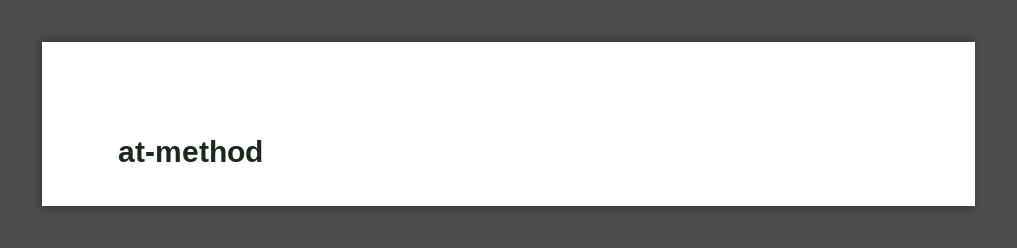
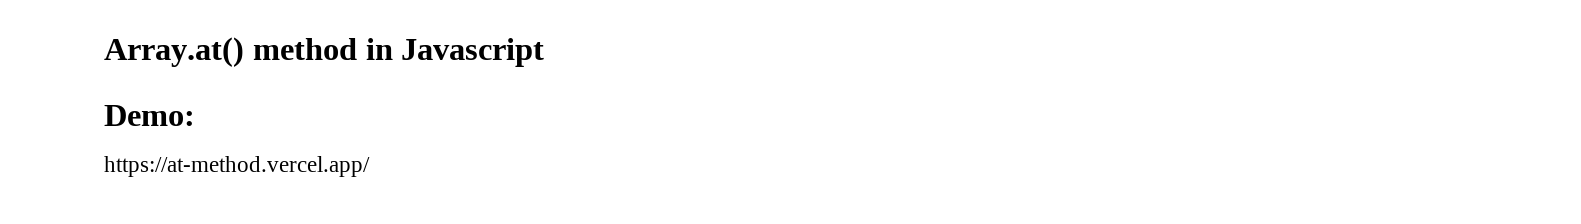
[118,140,263,162] at-method -> [104,37,545,67] [104,105,195,126] [104,156,370,177] Array.at() method in Javascript // Demo: // https://at-method.vercel.app/

